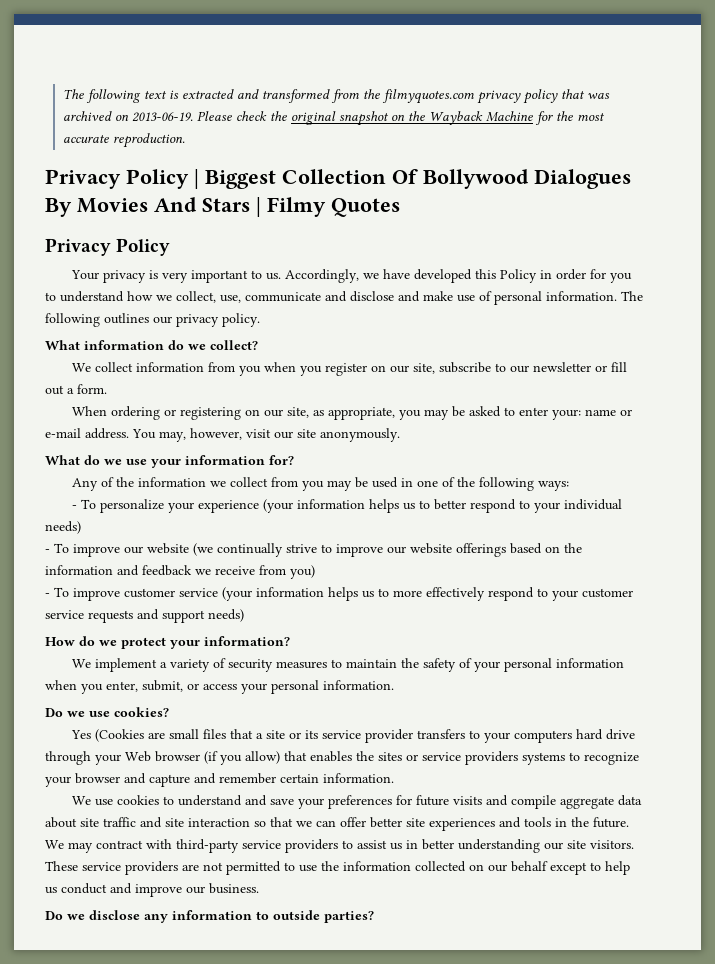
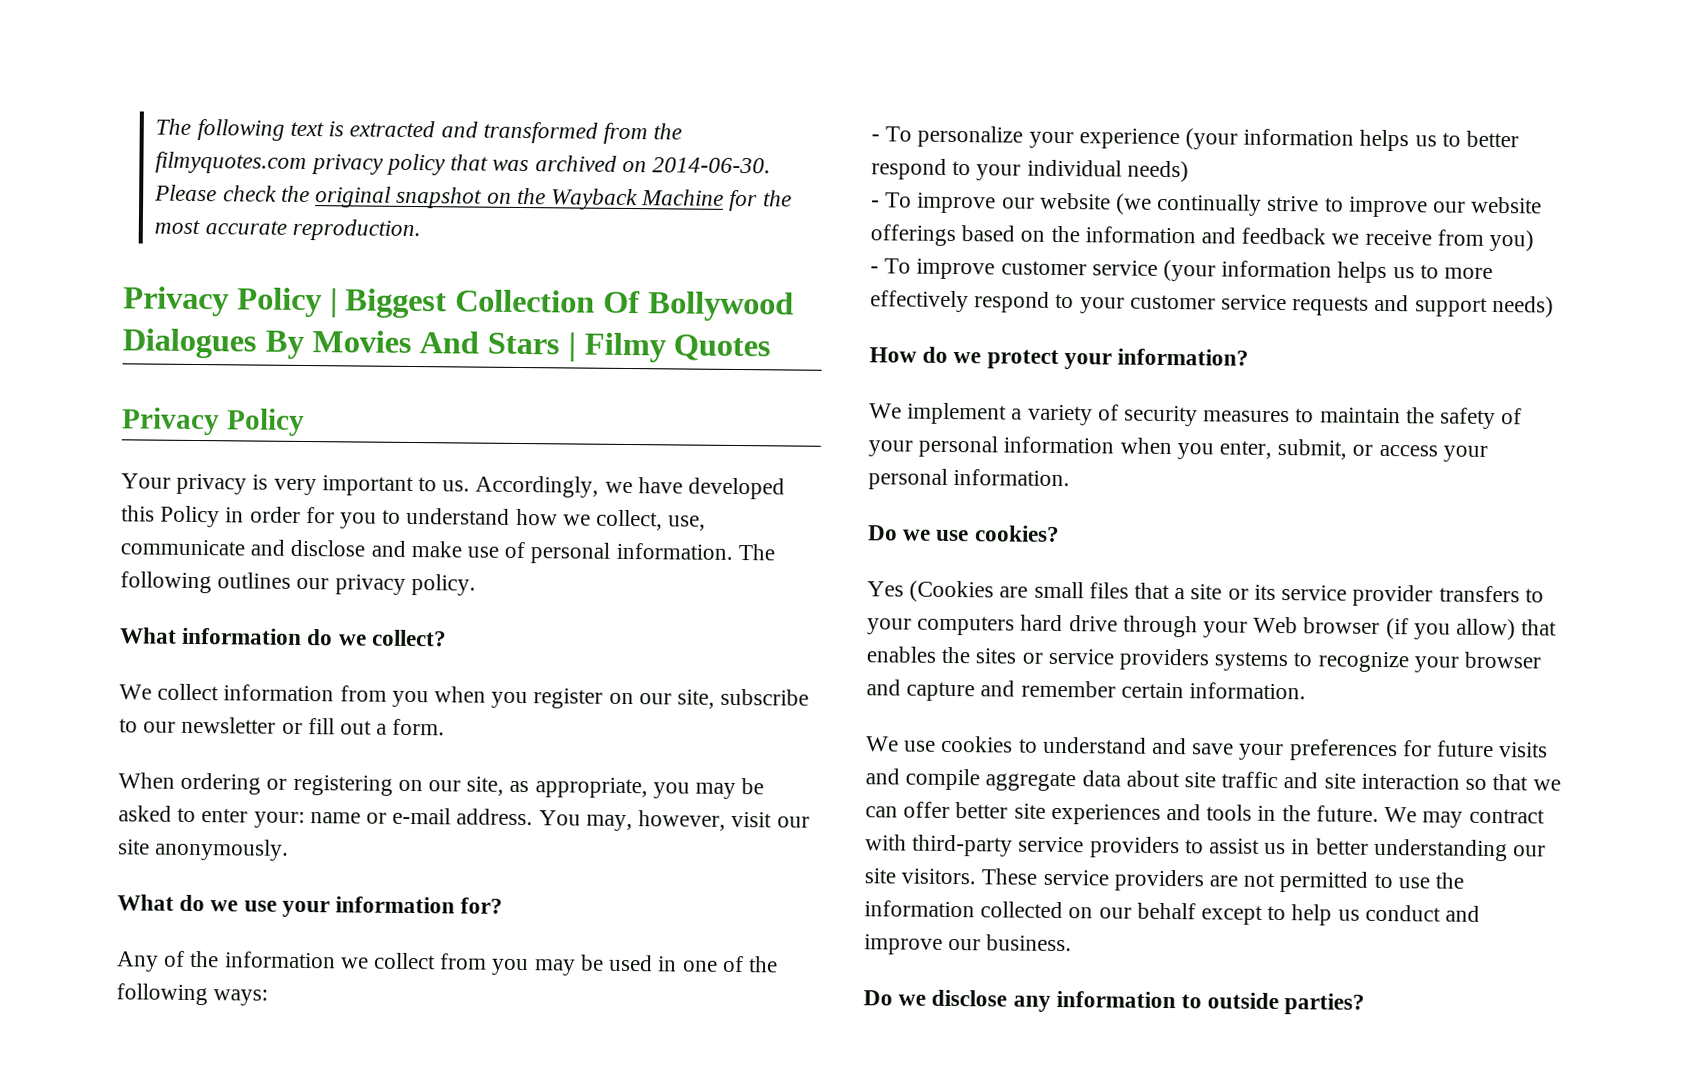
[131,112,193,122] 2013-06-19. -> [651,157,771,174] 2014-06-30.

